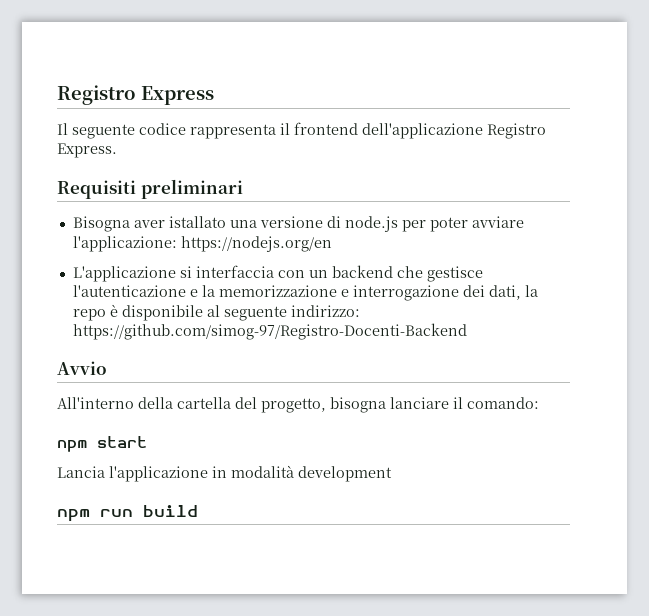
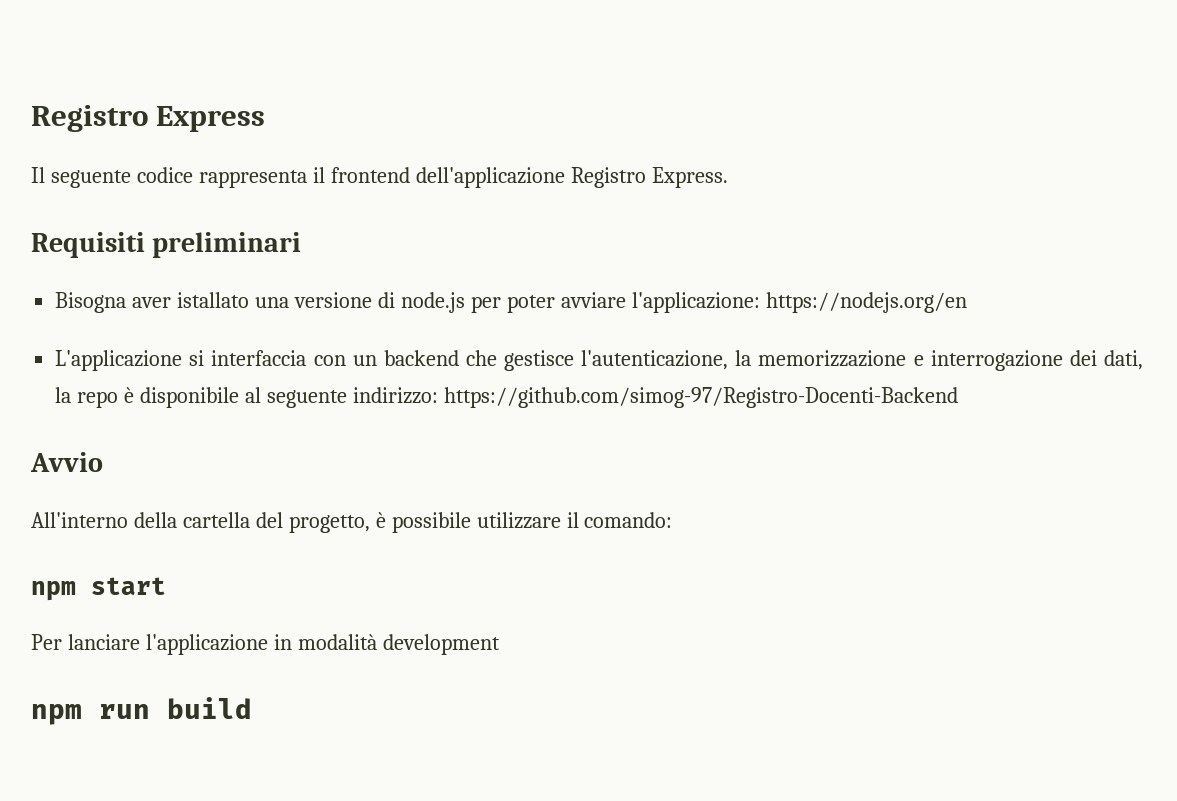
[72,285,198,297] l'autenticazione e -> [581,350,729,370] l'autenticazione,
[330,397,449,413] bisogna lanciare -> [375,512,561,533] è possibile utilizzare
[57,466,105,478] Lancia -> [31,634,140,650] Per lanciare

